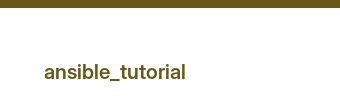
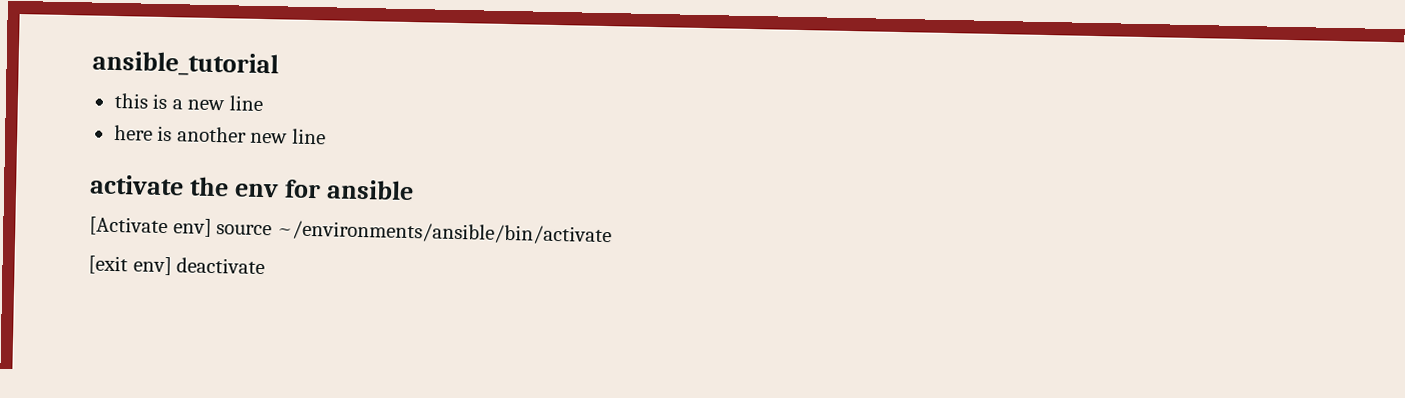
(186, 73) none -> [113,92,264,112] [113,124,326,145] [89,174,415,201] [89,216,612,246] [88,255,266,276] // this is a new line // here is another new line // activate the env for ansible // [Activate env] source ~/environments/ansible/bin/activate // [exit env] deactivate

